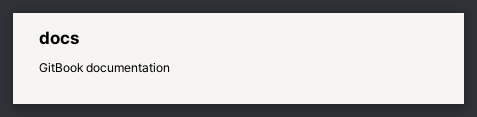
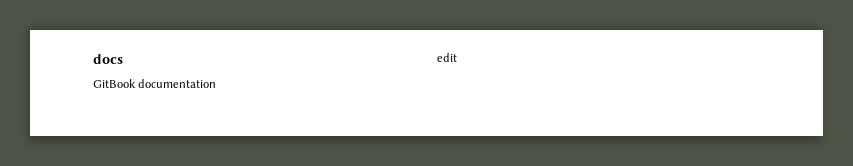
(171, 67) none -> [437,53,457,62] // edit

